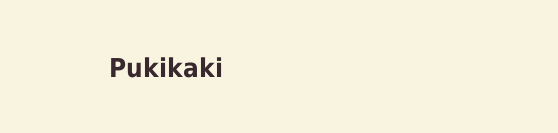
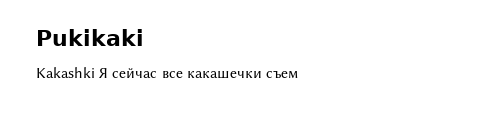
(223, 67) none -> [36,67,298,79] // Kakashki Я сейчас все какашечки съем

